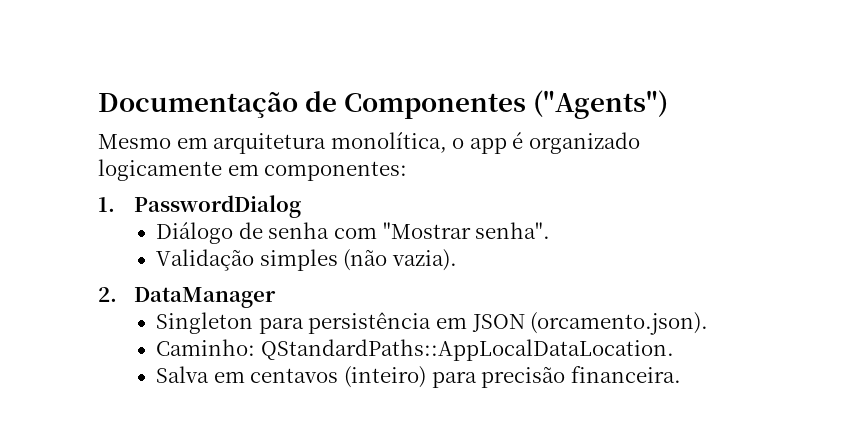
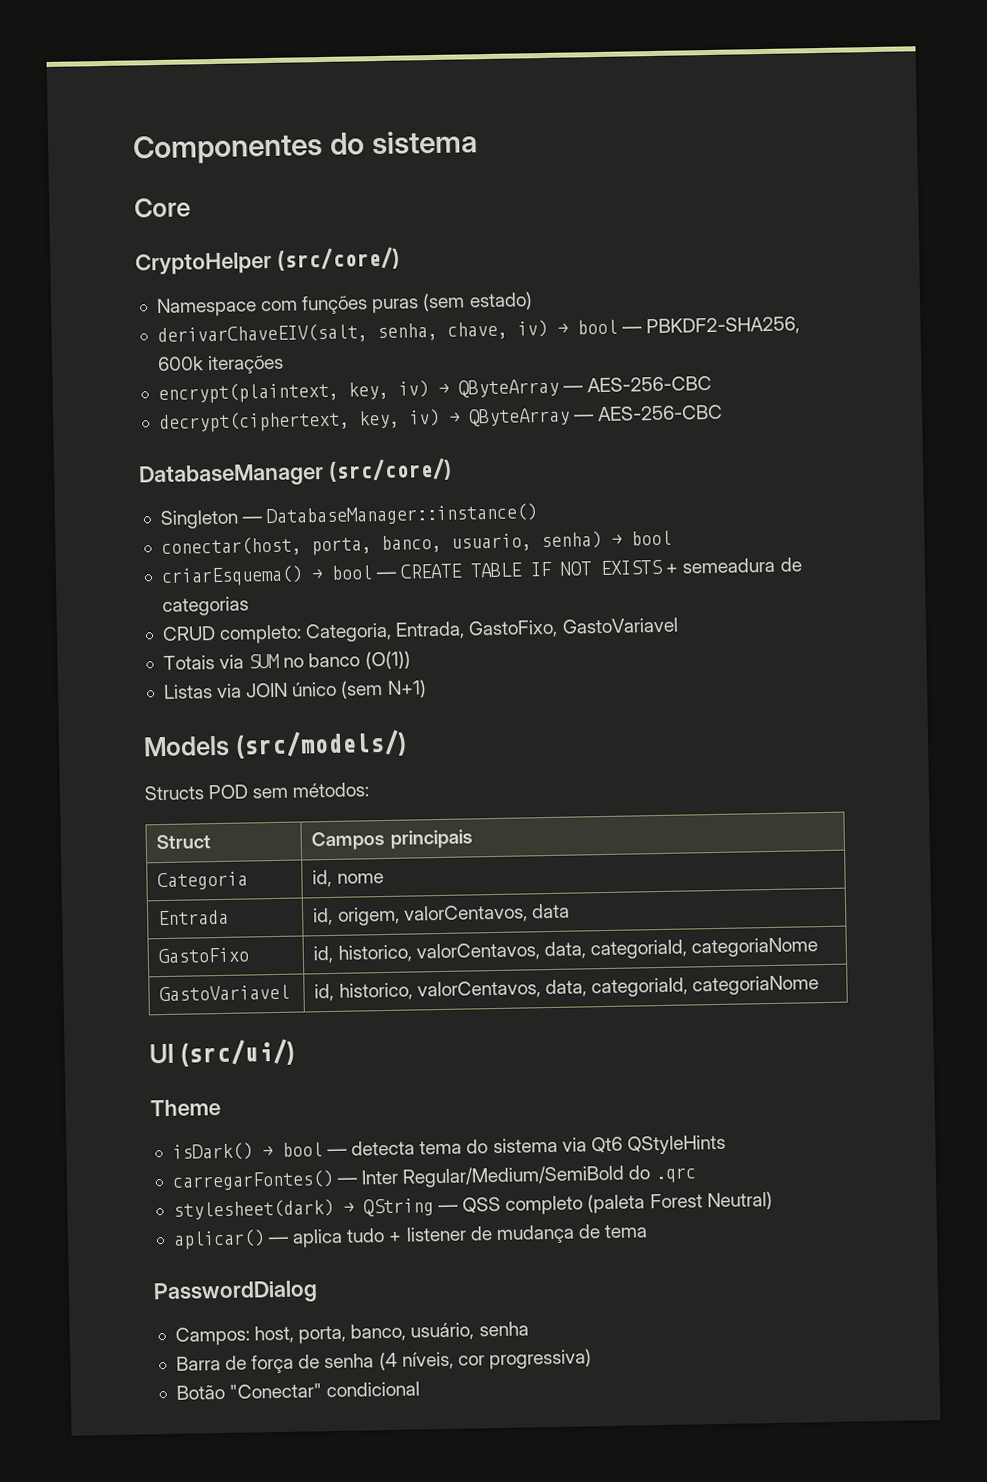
[98,90,669,119] [98,132,640,154] [98,159,408,181] [98,195,301,218] [156,222,551,244] [156,249,458,271] [98,287,276,308] [156,312,709,335] [156,339,674,361] [156,366,681,388] Documentação de Componentes ("Agents") // Mesmo em arquitetura monolítica, o app é organizado logicamente em componentes: // 1. PasswordDialog // Diálogo de senha com "Mostrar senha". // Validação simples (não vazia). // 2. DataManager // Singleton para persistência em JSON (orcamento.json). // Caminho: QStandardPaths::AppLocalDataLocation. // Salva em centavos (inteiro) para precisão financeira. -> [132,130,478,165] [134,197,191,218] [135,246,400,276] [155,291,533,318] [156,316,801,346] [156,354,285,375] [157,375,713,405] [158,404,724,434] [138,457,452,488] [159,503,539,530] [160,530,672,558] [160,557,802,588] [161,596,249,617] [161,617,679,644] [162,650,411,670] [162,679,427,699] [143,729,407,759] [144,782,370,801] [156,834,212,850] [311,829,473,851] [157,871,249,891] [312,869,384,888] [158,909,230,926] [313,903,570,926] [158,947,250,964] [313,937,819,964] [159,984,291,1002] [314,975,820,1002] [149,1038,295,1067] [150,1099,221,1117] [171,1134,726,1161] [171,1164,697,1191] [172,1191,773,1220] [172,1224,649,1250] [153,1280,318,1305] [174,1321,529,1346] [175,1348,592,1374] [175,1381,421,1400] Componentes do sistema // Core // CryptoHelper (src/core/) // Namespace com funções puras (sem estado) // derivarChaveEIV(salt, senha, chave, iv) → bool — PBKDF2-SHA256, 600k iterações // encrypt(plaintext, key, iv) → QByteArray — AES-256-CBC // decrypt(ciphertext, key, iv) → QByteArray — AES-256-CBC // DatabaseManager (src/core/) // Singleton — DatabaseManager::instance() // conectar(host, porta, banco, usuario, senha) → bool // criarEsquema() → bool — CREATE TABLE IF NOT EXISTS + semeadura de categorias // CRUD completo: Categoria, Entrada, GastoFixo, GastoVariavel // Totais via SUM no banco (O(1)) // Listas via JOIN único (sem N+1) // Models (src/models/) // Structs POD sem métodos: // Struct | Campos principais // Categoria | id, nome // Entrada | id, origem, valorCentavos, data // GastoFixo | id, historico, valorCentavos, data, categoriaId, categoriaNome // GastoVariavel | id, historico, valorCentavos, data, categoriaId, categoriaNome // UI (src/ui/) // Theme // isDark() → bool — detecta tema do sistema via Qt6 QStyleHints // carregarFontes() — Inter Regular/Medium/SemiBold do .qrc // stylesheet(dark) → QString — QSS completo (paleta Forest Neutral) // aplicar() — aplica tudo + listener de mudança de tema // PasswordDialog // Campos: host, porta, banco, usuário, senha // Barra de força de senha (4 níveis, cor progressiva) // Botão "Conectar" condicional

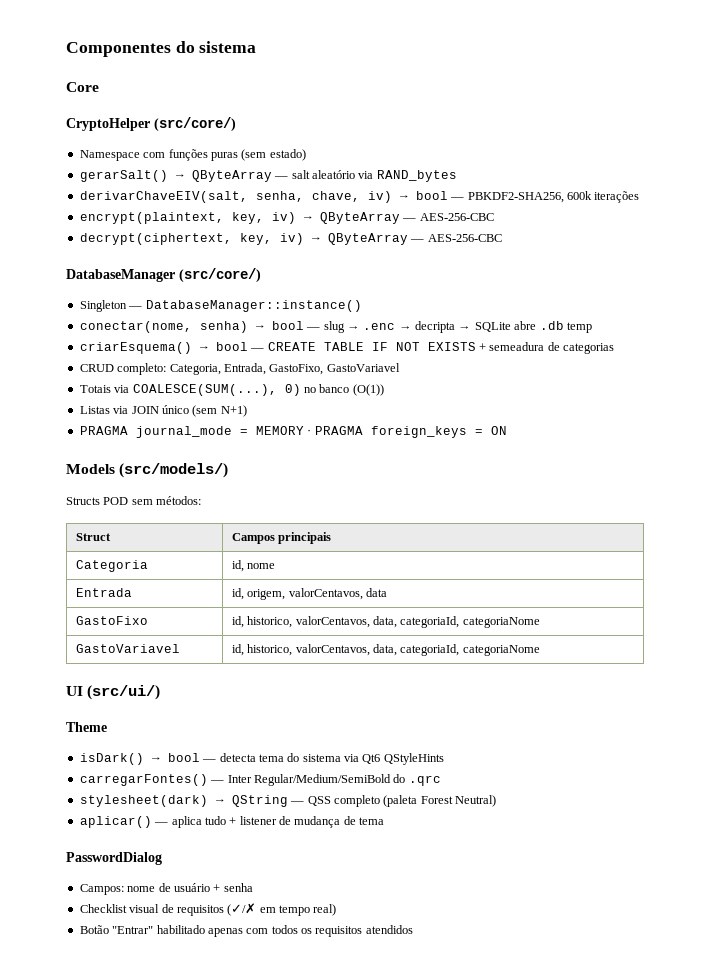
(533, 301) none -> [79,170,457,182] // gerarSalt() → QByteArray — salt aleatório via RAND_bytes
[160,533,532,558] conectar(host, porta, banco, usuario, -> [79,321,192,333] conectar(nome,
(672, 538) none -> [306,321,592,333] — slug → .enc → decripta → SQLite abre .db temp
[248,653,281,669] SUM -> [132,384,301,396] COALESCE(SUM(...), 0)
(427, 688) none -> [79,426,507,438] // PRAGMA journal_mode = MEMORY · PRAGMA foreign_keys = ON
[254,1321,529,1344] [175,1348,592,1374] [175,1381,421,1400] host, porta, banco, usuário, senha // Barra de força de senha (4 níveis, cor progressiva) // Botão "Conectar" condicional -> [127,883,253,892] [79,903,337,916] [79,925,413,937] nome de usuário + senha // Checklist visual de requisitos (✓/✗ em tempo real) // Botão "Entrar" habilitado apenas com todos os requisitos atendidos

